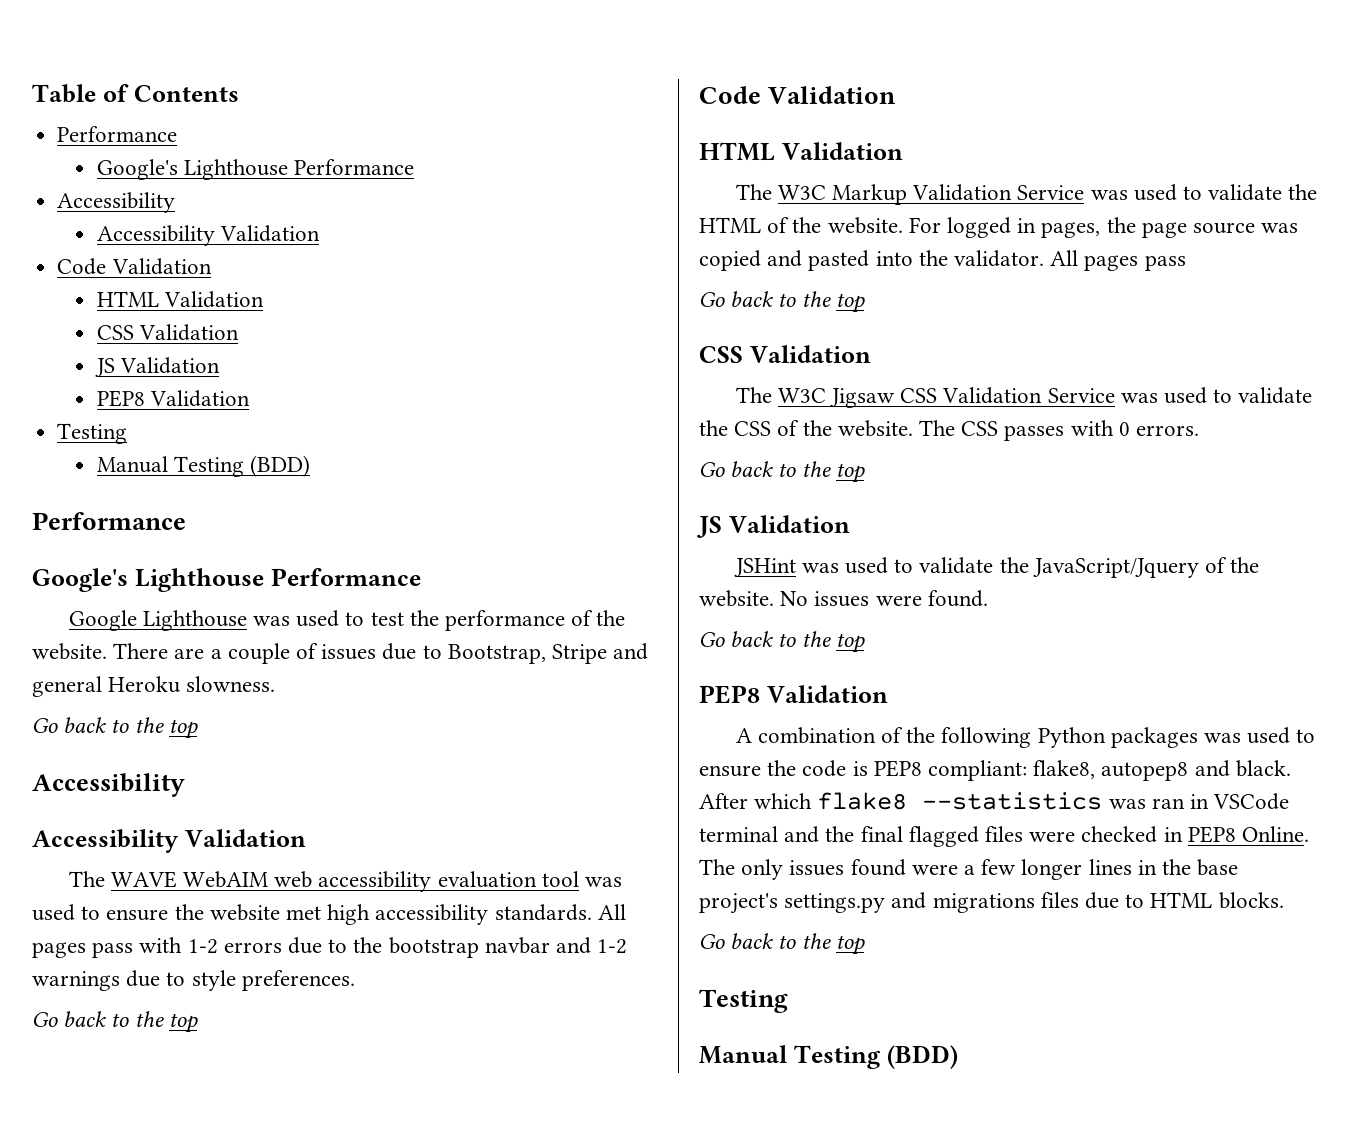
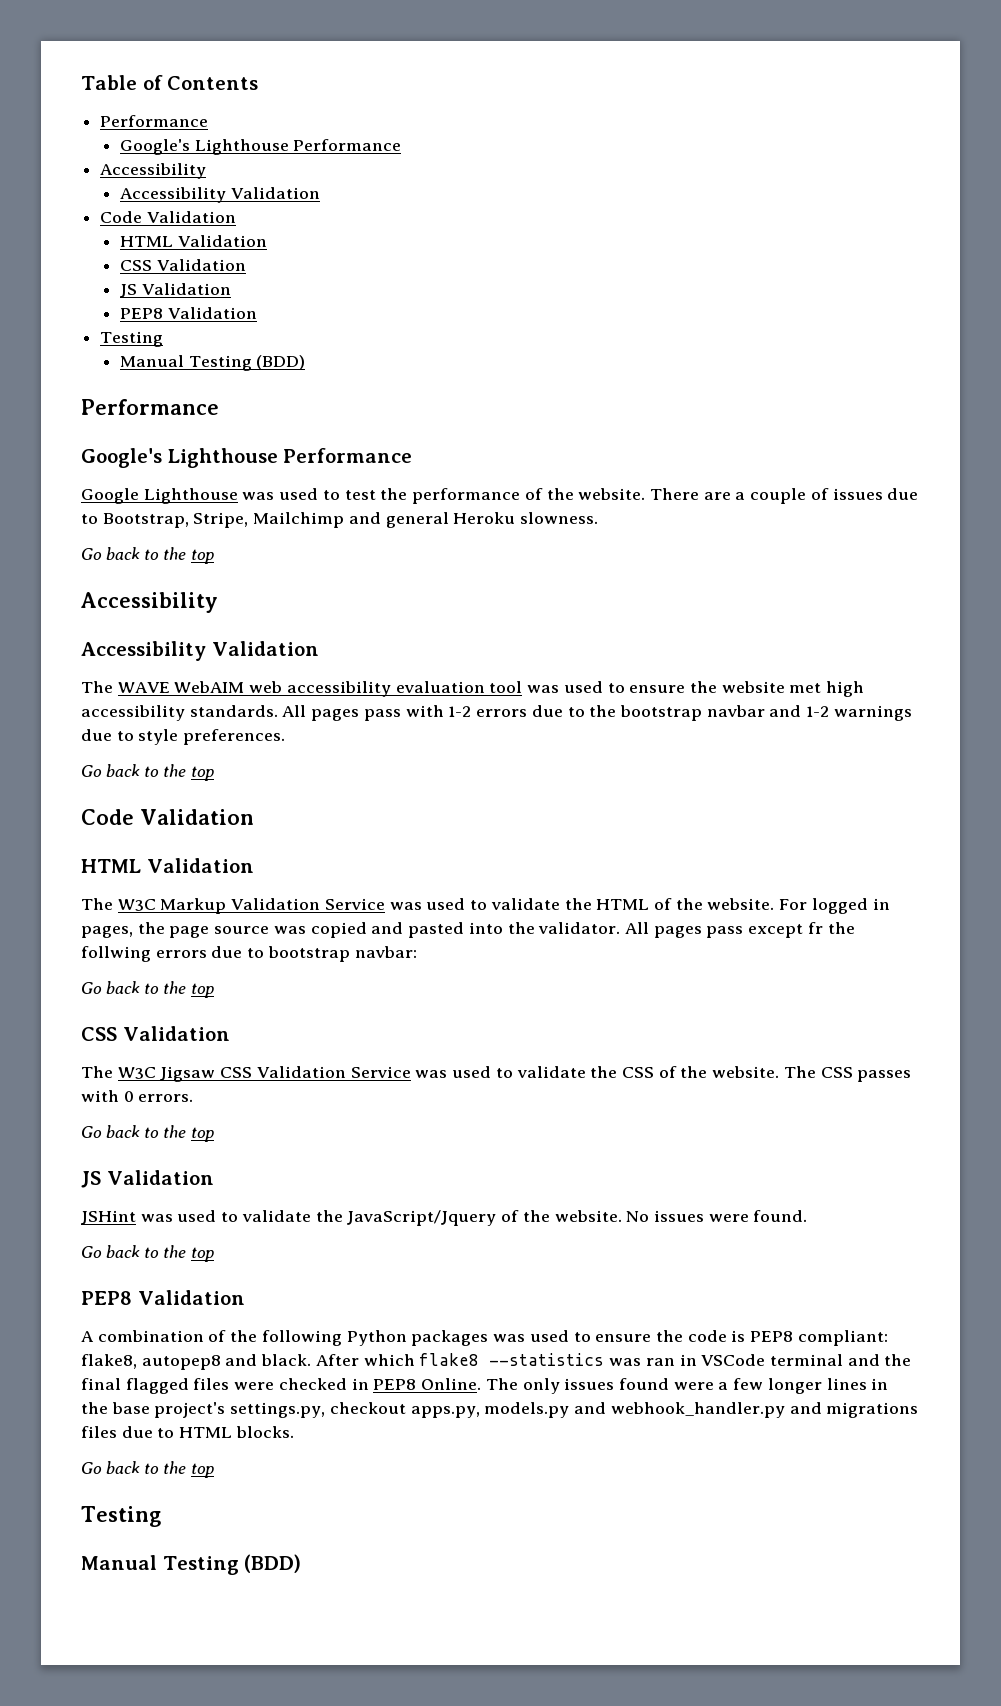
[552,644,608,664] Stripe -> [193,512,345,528] Stripe, Mailchimp
(1186, 263) none -> [748,922,855,938] [81,946,417,962] except fr the follwing errors due to bootstrap navbar:
[784,893,886,913] settings.py -> [230,1402,785,1418] settings.py, checkout apps.py, models.py and webhook_handler.py

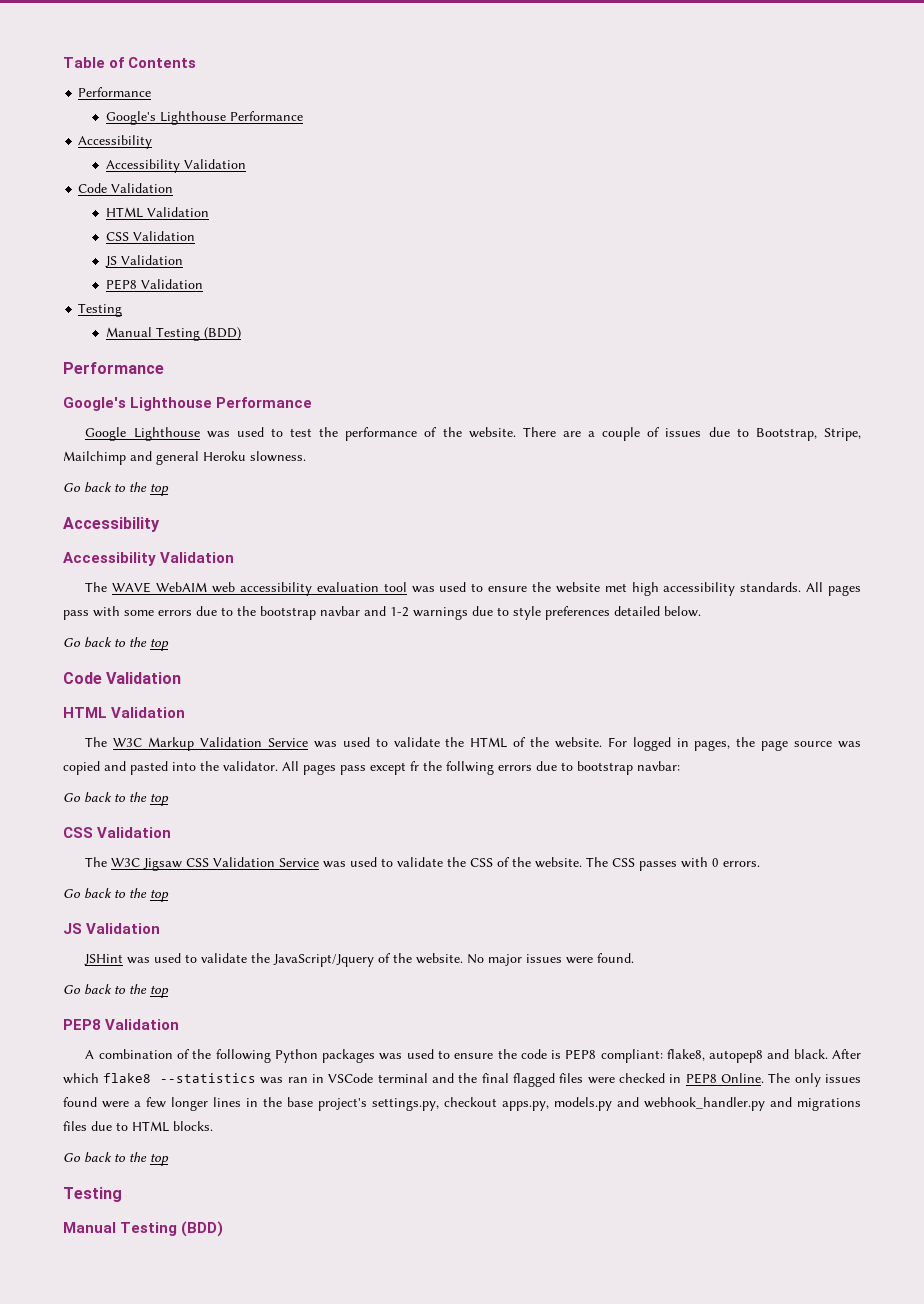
[448,706,472,717] 1-2 -> [124,610,154,616] some
[183,729,286,745] preferences. -> [545,606,701,620] preferences detailed below.
(650, 1216) none -> [488,954,523,966] major

